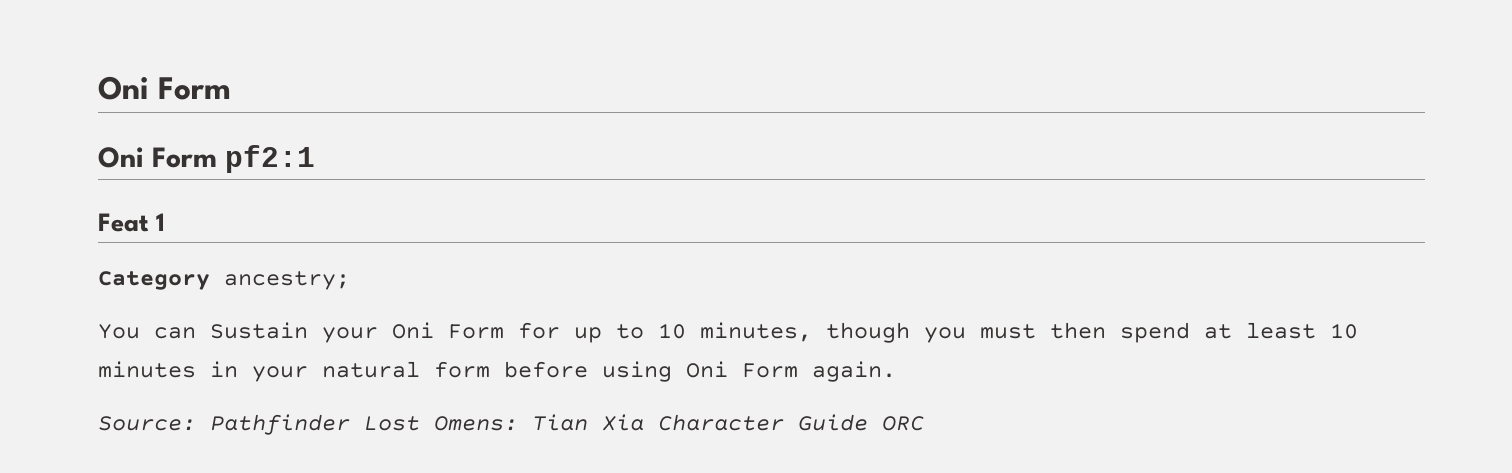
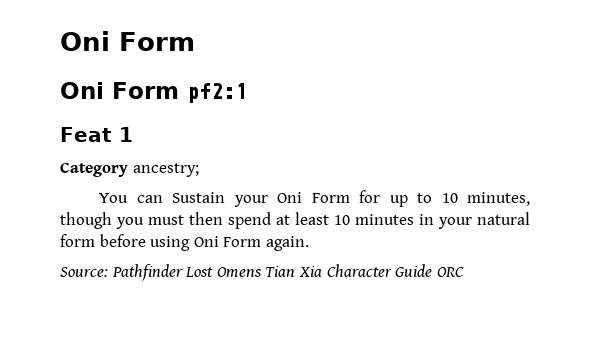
[434,416,518,431] Omens: -> [216,267,262,278] Omens

